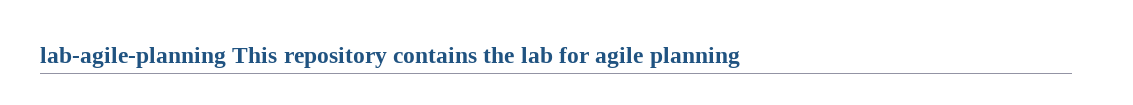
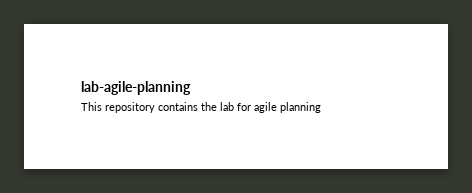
(226, 57) none -> (191, 88) //

